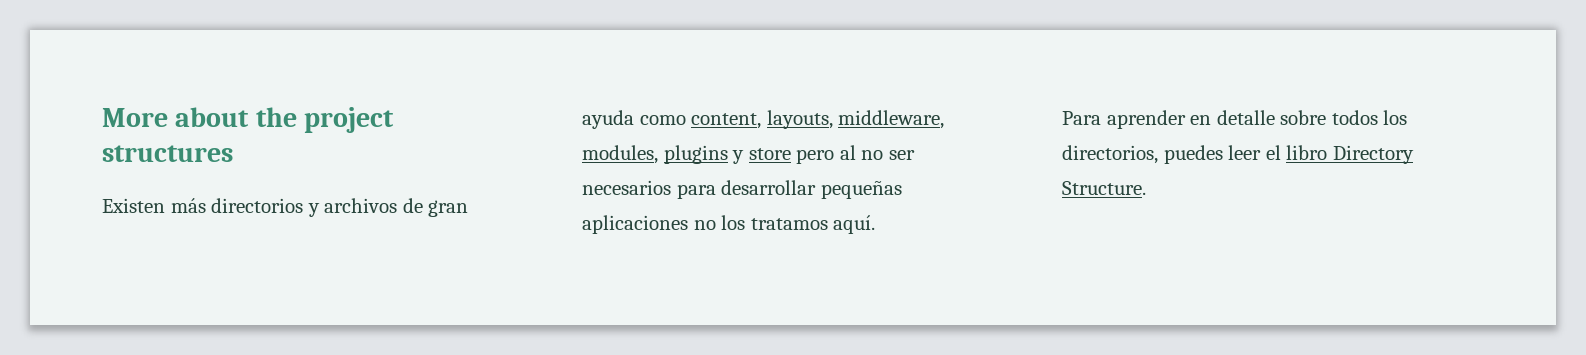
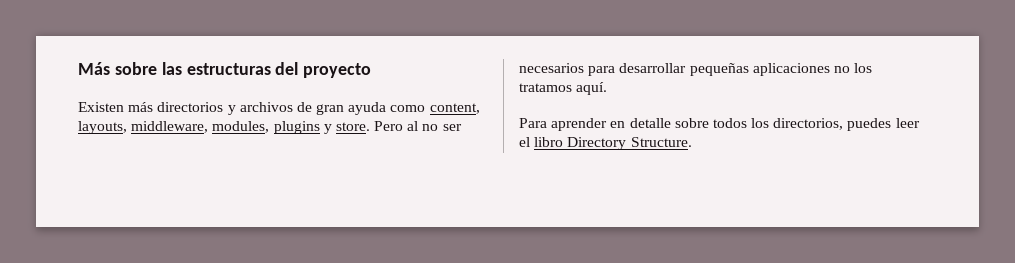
[102,107,395,133] [102,145,233,162] More about the project structures -> [78,62,372,78] Más sobre las estructuras del proyecto
[748,148,835,164] store pero -> [335,121,404,131] store. Pero

